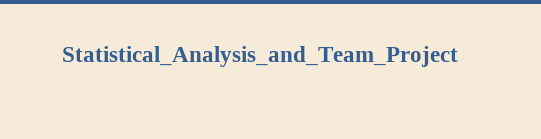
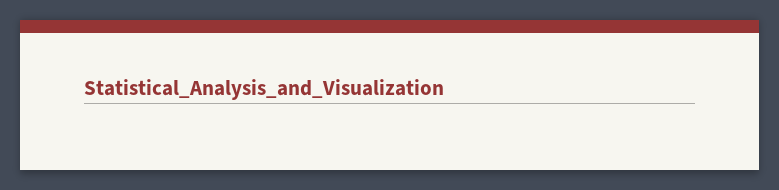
[62,46,458,67] Statistical_Analysis_and_Team_Project -> [84,79,444,100] Statistical_Analysis_and_Visualization

